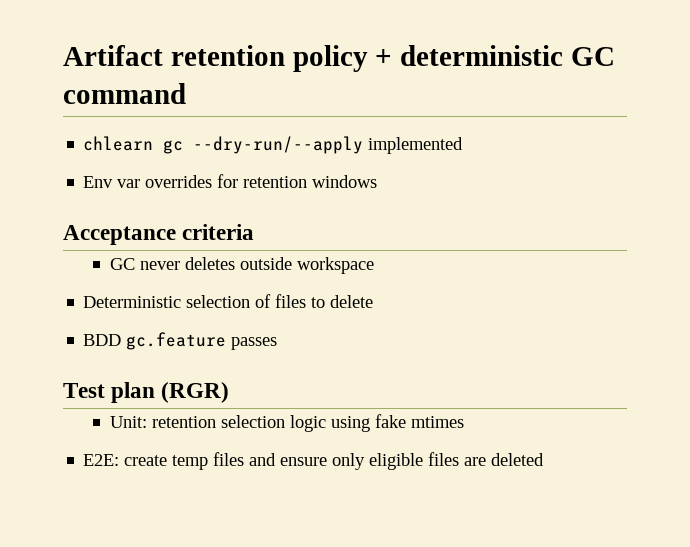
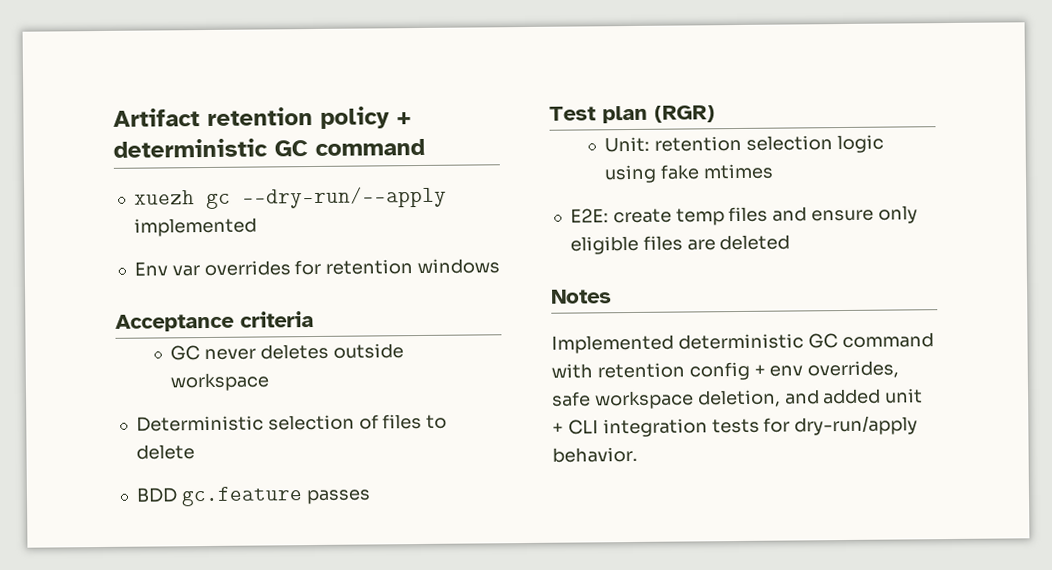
[83,136,154,151] chlearn -> [133,190,195,205] xuezh
(545, 459) none -> [551,289,612,304] [551,332,934,354] [551,360,900,381] [552,388,924,410] [552,415,919,438] [552,446,638,463] // Notes // Implemented deterministic GC command with retention config + env overrides, safe workspace deletion, and added unit + CLI integration tests for dry-run/apply behavior.

